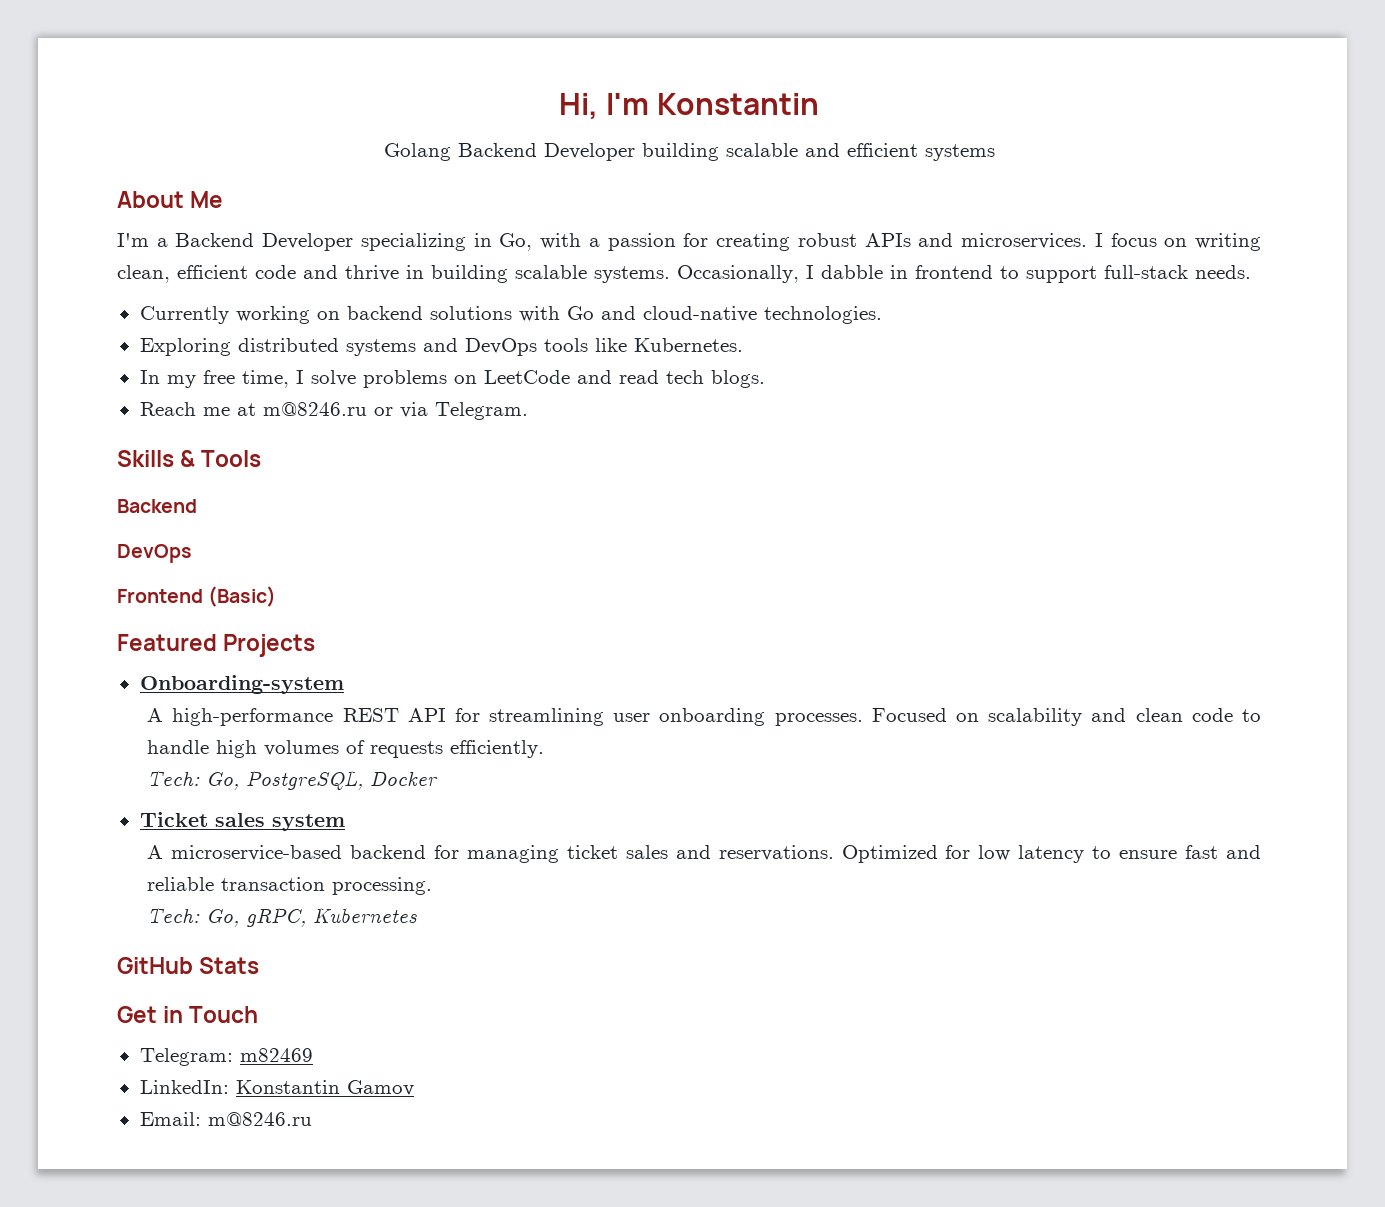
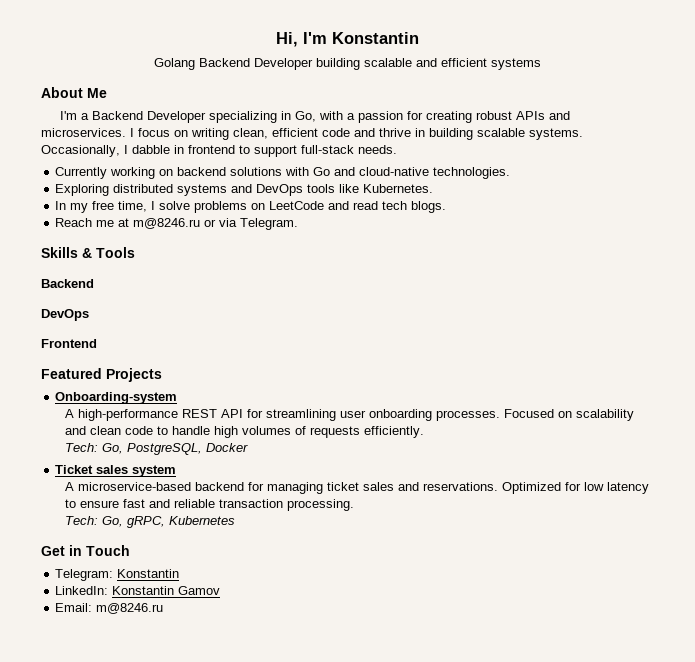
[208,586,277,607] (Basic) -> (97, 343) none
[117,957,260,974] // GitHub Stats -> (235, 520) none
[239,1048,313,1062] m82469 -> [117,569,180,578] Konstantin

